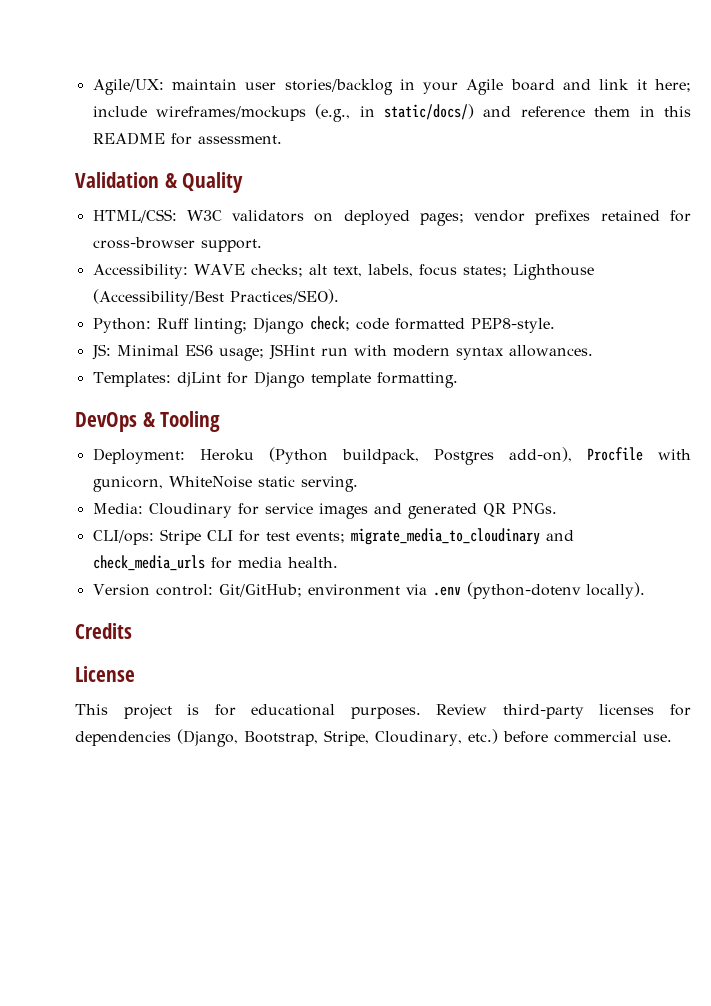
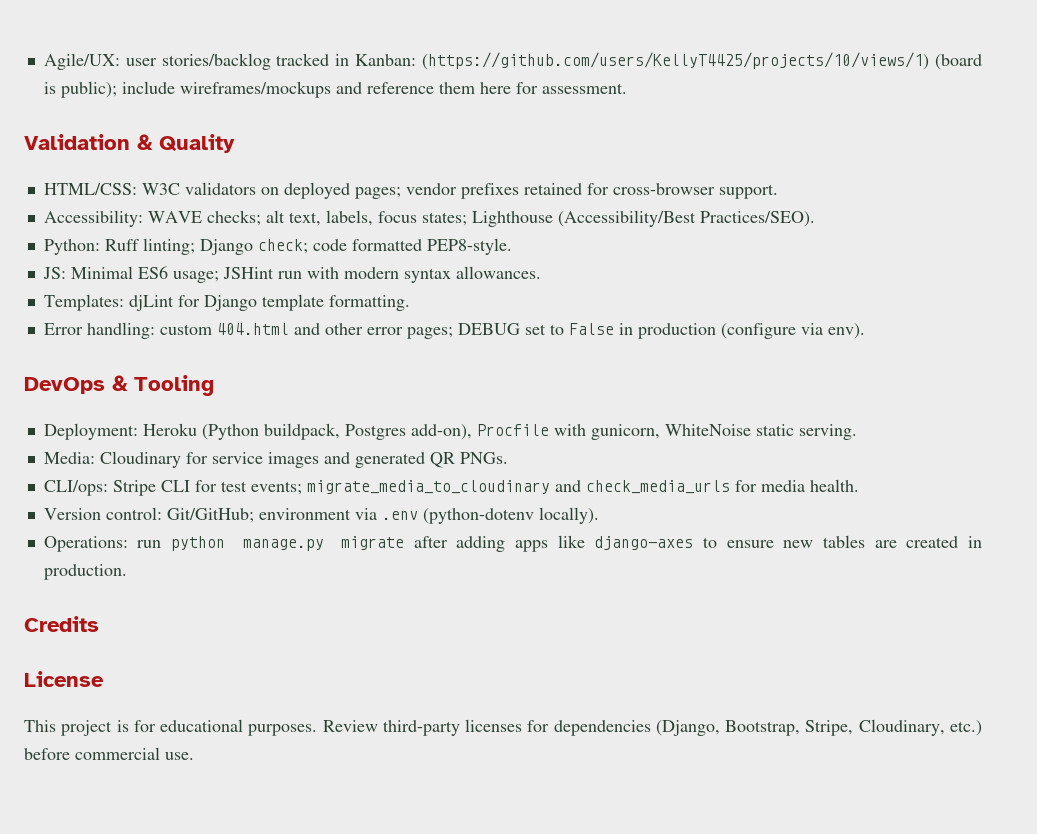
[171,79,237,90] maintain -> (120, 61) none
[399,79,691,95] [92,104,691,122] [92,132,165,145] in your Agile board and link it here; include wireframes/mockups (e.g., in static/docs/) and reference them in this README -> [276,52,983,70] [43,81,511,98] tracked in Kanban: (https://github.com/users/KellyT4425/projects/10/views/1) (board is public); include wireframes/mockups and reference them here
(458, 380) none -> [43,322,865,339] // Error handling: custom 404.html and other error pages; DEBUG set to False in production (configure via env).
(645, 590) none -> [43,535,982,552] [43,564,127,580] // Operations: run python manage.py migrate after adding apps like django-axes to ensure new tables are created in production.

